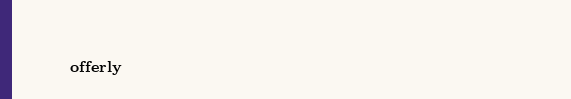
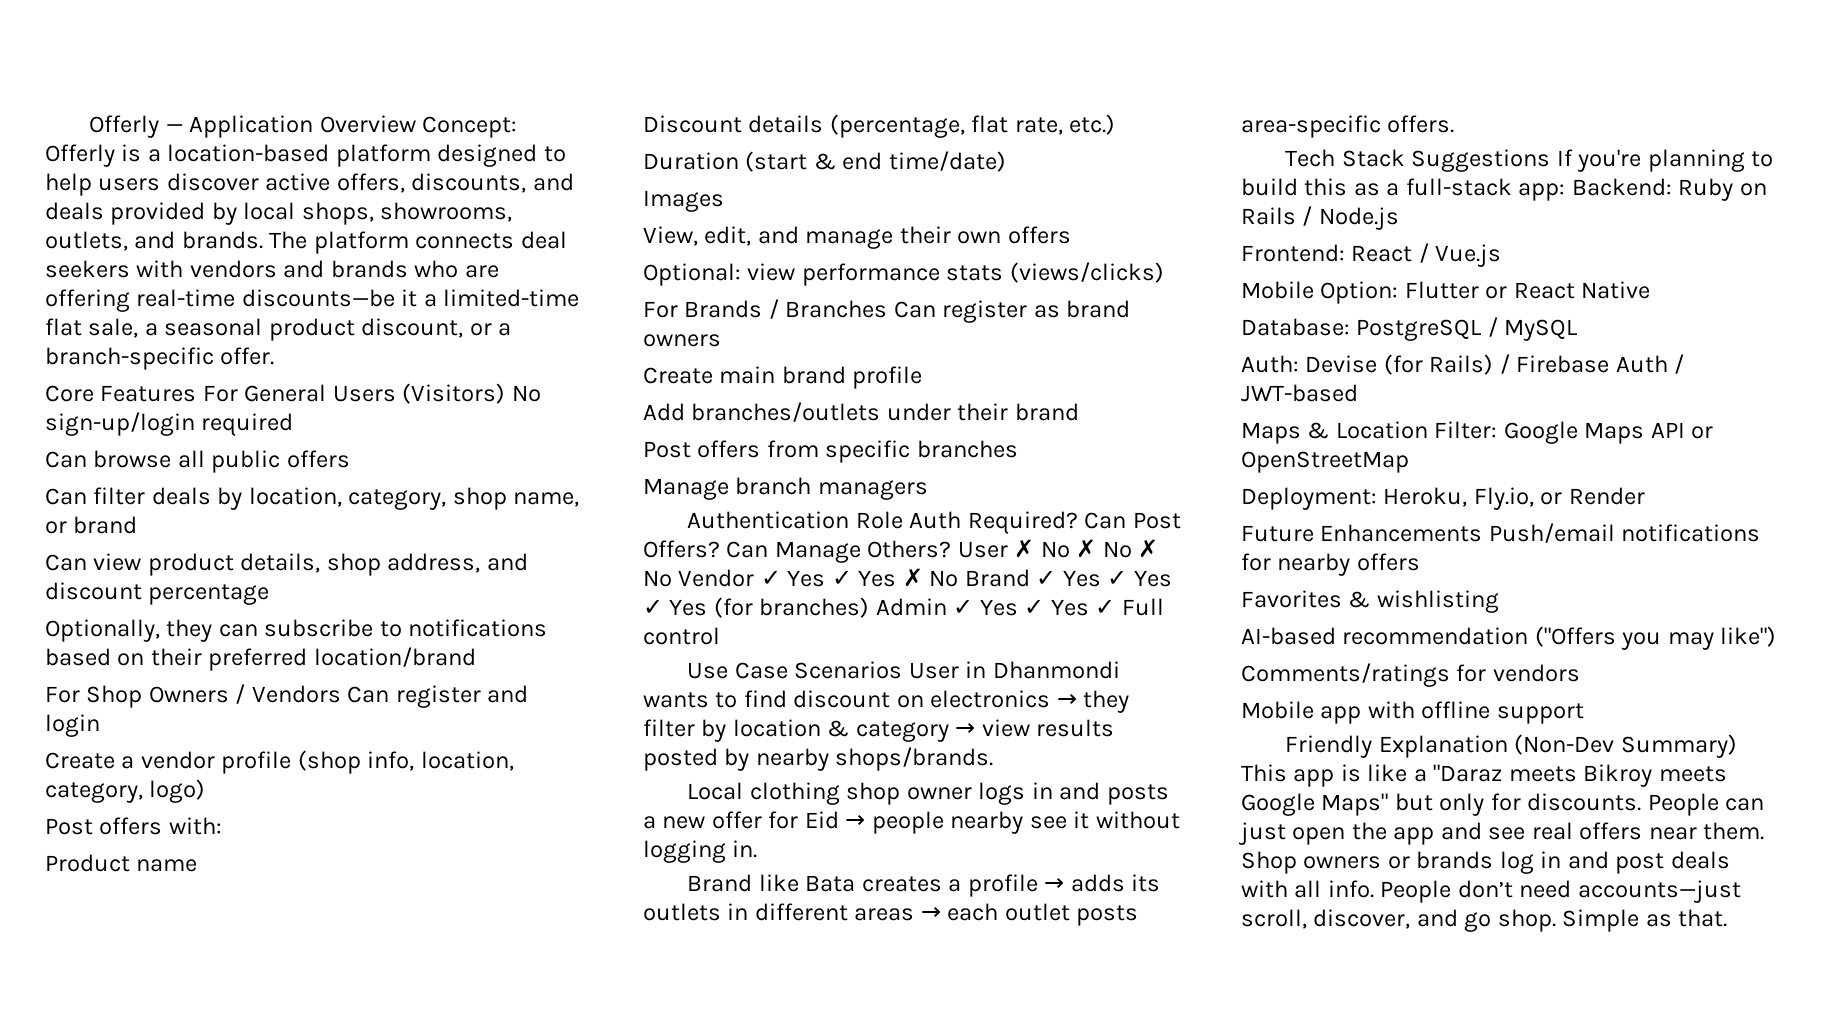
[70,61,122,75] offerly -> [89,115,518,138] [45,144,566,167] [45,173,574,196] [45,202,513,225] [45,231,567,254] [45,260,499,278] [45,289,580,312] [45,318,512,341] [45,347,275,370] [45,383,541,404] [45,412,294,436] [45,450,350,473] [45,487,580,510] [45,516,138,534] [45,553,528,576] [45,582,270,605] [45,619,548,642] [45,647,476,671] [45,684,529,708] [45,714,100,737] [45,750,514,774] [45,779,206,803] [45,817,222,835] [45,854,198,872] [643,114,1116,138] [643,151,1006,172] [643,190,724,212] [643,226,1071,249] [643,262,1164,286] [643,299,1131,323] [643,334,721,347] [643,366,923,389] [643,402,1079,422] [643,440,1018,463] [643,477,928,500] [687,511,1181,534] [643,539,1159,563] [643,568,1172,587] [643,597,1164,618] [643,627,720,645] [687,661,1120,679] [643,690,1130,713] [643,719,1115,742] [643,747,994,771] [687,782,1169,805] [643,811,1180,834] [643,840,758,863] [687,874,1161,897] [643,903,1139,926] [1241,115,1455,138] [1285,149,1774,172] [1241,178,1767,201] [1241,206,1399,230] [1241,243,1502,267] [1241,281,1651,304] [1241,317,1578,341] [1241,354,1685,375] [1241,384,1358,402] [1241,421,1714,444] [1241,451,1409,473] [1241,487,1645,510] [1241,523,1761,543] [1241,553,1420,576] [1241,590,1499,613] [1241,626,1777,650] [1241,663,1580,687] [1241,701,1584,724] [1285,734,1737,758] [1241,764,1727,787] [1241,793,1765,816] [1238,822,1765,845] [1241,851,1730,874] [1241,880,1741,903] [1241,909,1728,932] Offerly — Application Overview Concept: Offerly is a location-based platform designed to help users discover active offers, discounts, and deals provided by local shops, showrooms, outlets, and brands. The platform connects deal seekers with vendors and brands who are offering real-time discounts—be it a limited-time flat sale, a seasonal product discount, or a branch-specific offer. // Core Features For General Users (Visitors) No sign-up/login required // Can browse all public offers // Can filter deals by location, category, shop name, or brand // Can view product details, shop address, and discount percentage // Optionally, they can subscribe to notifications based on their preferred location/brand // For Shop Owners / Vendors Can register and login // Create a vendor profile (shop info, location, category, logo) // Post offers with: // Product name // Discount details (percentage, flat rate, etc.) // Duration (start & end time/date) // Images // View, edit, and manage their own offers // Optional: view performance stats (views/clicks) // For Brands / Branches Can register as brand owners // Create main brand profile // Add branches/outlets under their brand // Post offers from specific branches // Manage branch managers // Authentication Role Auth Required? Can Post Offers? Can Manage Others? User ✗ No ✗ No ✗ No Vendor ✓ Yes ✓ Yes ✗ No Brand ✓ Yes ✓ Yes ✓ Yes (for branches) Admin ✓ Yes ✓ Yes ✓ Full control // Use Case Scenarios User in Dhanmondi wants to find discount on electronics → they filter by location & category → view results posted by nearby shops/brands. // Local clothing shop owner logs in and posts a new offer for Eid → people nearby see it without logging in. // Brand like Bata creates a profile → adds its outlets in different areas → each outlet posts area-specific offers. // Tech Stack Suggestions If you're planning to build this as a full-stack app: Backend: Ruby on Rails / Node.js // Frontend: React / Vue.js // Mobile Option: Flutter or React Native // Database: PostgreSQL / MySQL // Auth: Devise (for Rails) / Firebase Auth / JWT-based // Maps & Location Filter: Google Maps API or OpenStreetMap // Deployment: Heroku, Fly.io, or Render // Future Enhancements Push/email notifications for nearby offers // Favorites & wishlisting // AI-based recommendation ("Offers you may like") // Comments/ratings for vendors // Mobile app with offline support // Friendly Explanation (Non-Dev Summary) This app is like a "Daraz meets Bikroy meets Google Maps" but only for discounts. People can just open the app and see real offers near them. Shop owners or brands log in and post deals with all info. People don’t need accounts—just scroll, discover, and go shop. Simple as that.

